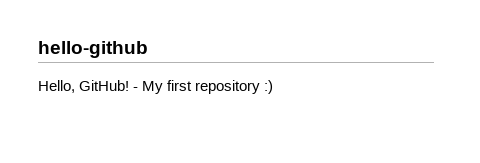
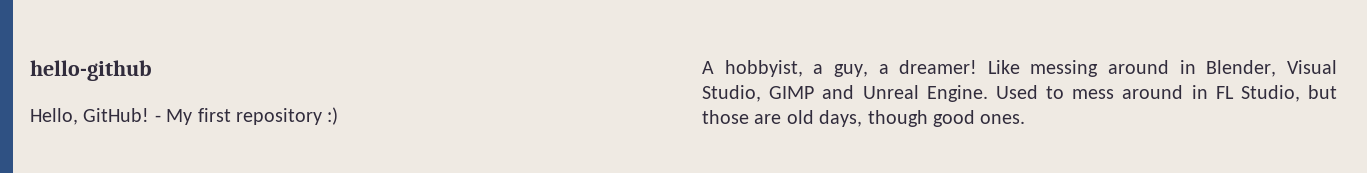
(274, 87) none -> [702,60,1337,77] [702,85,1337,102] [702,110,1026,127] // A hobbyist, a guy, a dreamer! Like messing around in Blender, Visual Studio, GIMP and Unreal Engine. Used to mess around in FL Studio, but those are old days, though good ones.

